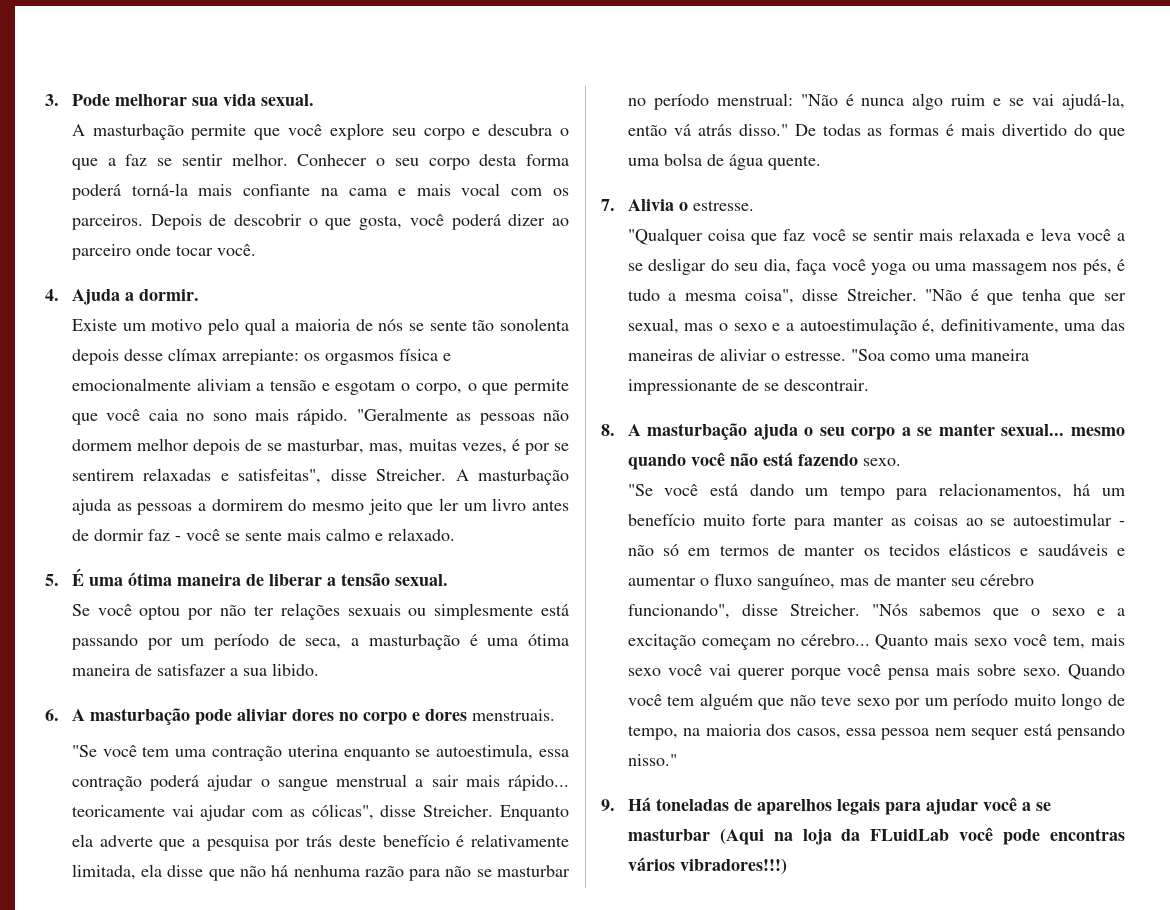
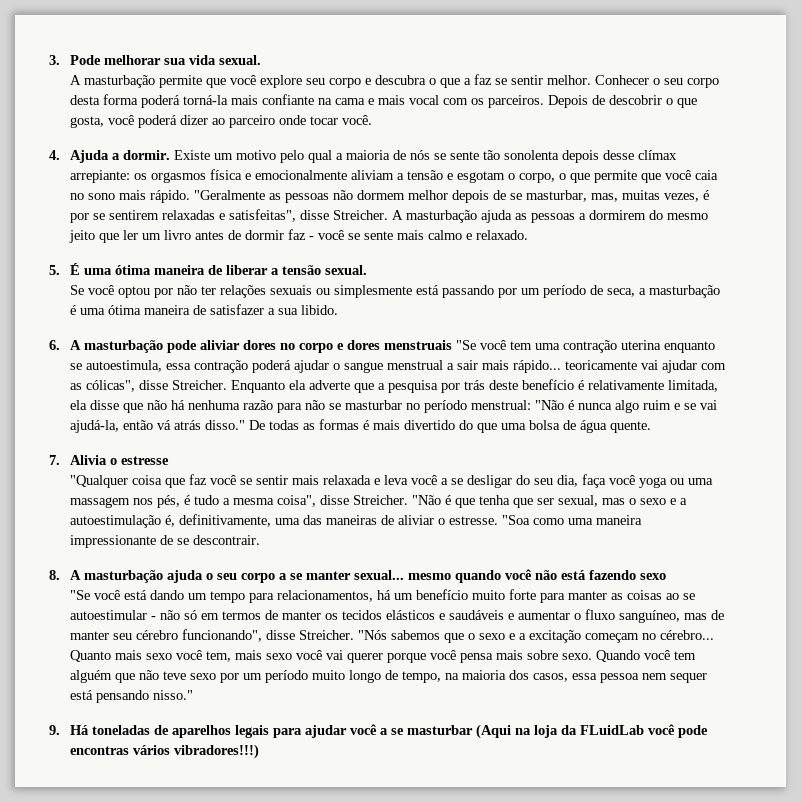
(199, 295) // -> (171, 155) none
[471,709,555,721] menstruais. // -> [384,340,453,350] menstruais
[692,200,754,211] estresse. -> [121,456,170,465] estresse
[862,458,901,466] sexo. -> [640,573,667,580] sexo

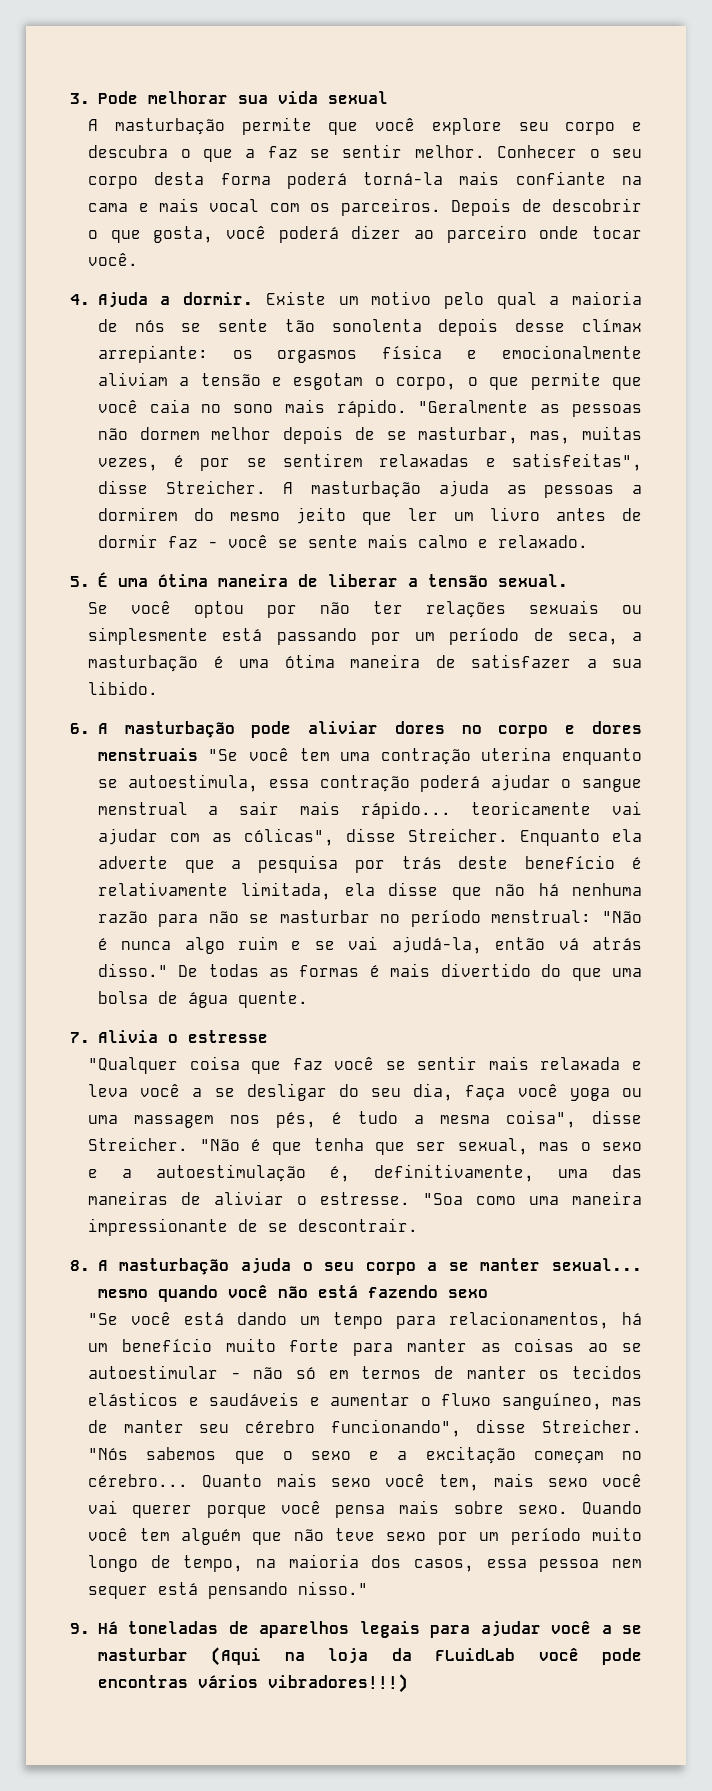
[219,55,262,65] sexual. -> [327,91,388,104] sexual

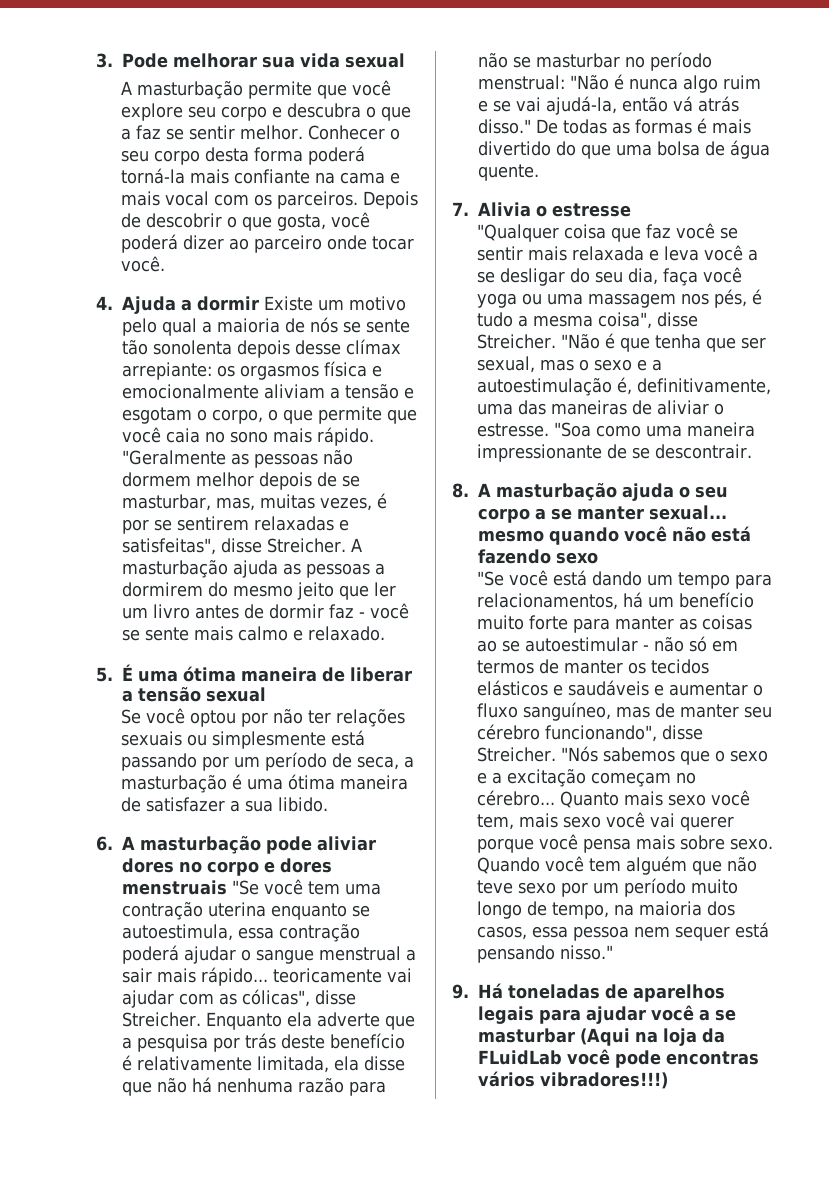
[183,292,254,305] dormir. -> [197,296,259,311] dormir
[497,574,568,587] sexual. -> [206,687,266,702] sexual

